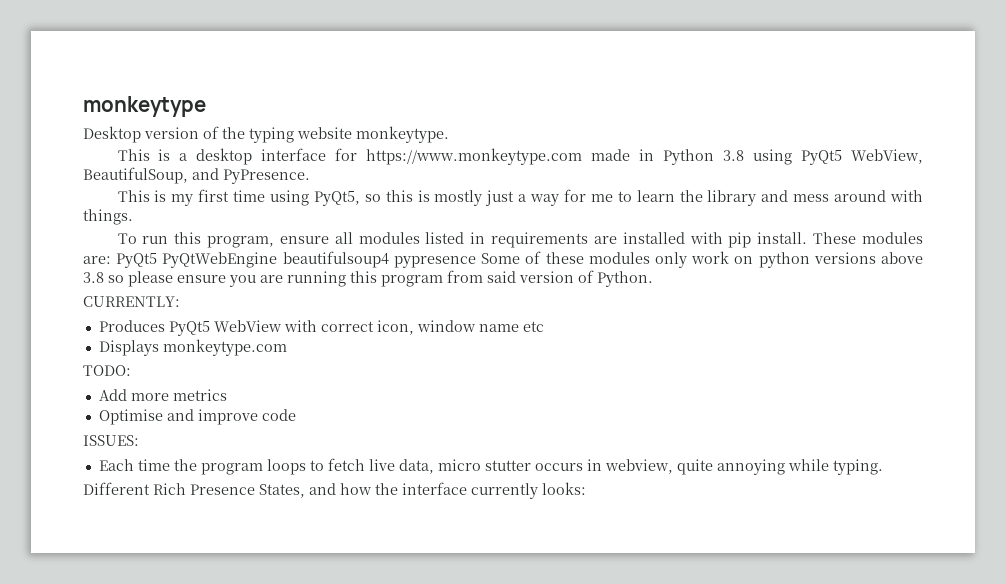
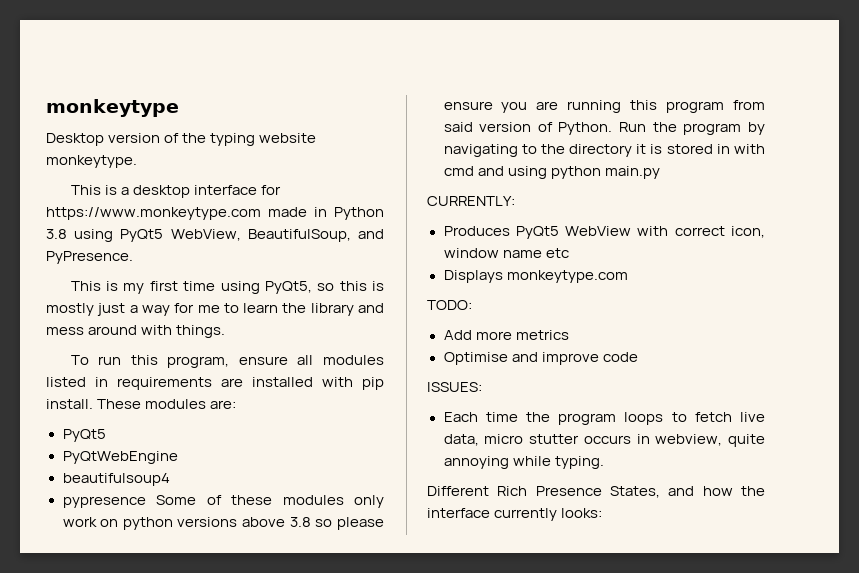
[116,253,158,268] PyQt5 -> [62,429,106,442] // PyQt5 //
(278, 260) none -> (178, 457) //
(389, 259) none -> (170, 479) //
(653, 279) none -> [619,122,765,135] [443,144,765,157] [443,166,660,179] Run the program by navigating to the directory it is stored in with cmd and using python main.py

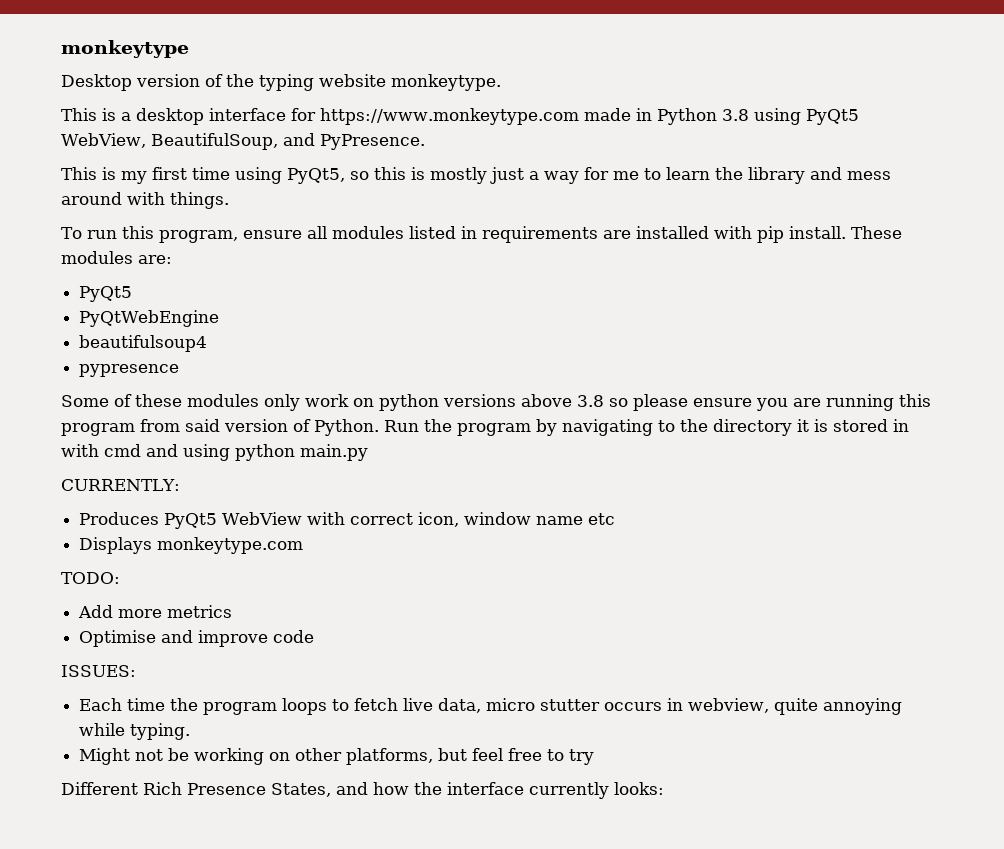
(146, 502) none -> (180, 370) //
(604, 462) none -> [79,748,595,765] // Might not be working on other platforms, but feel free to try

